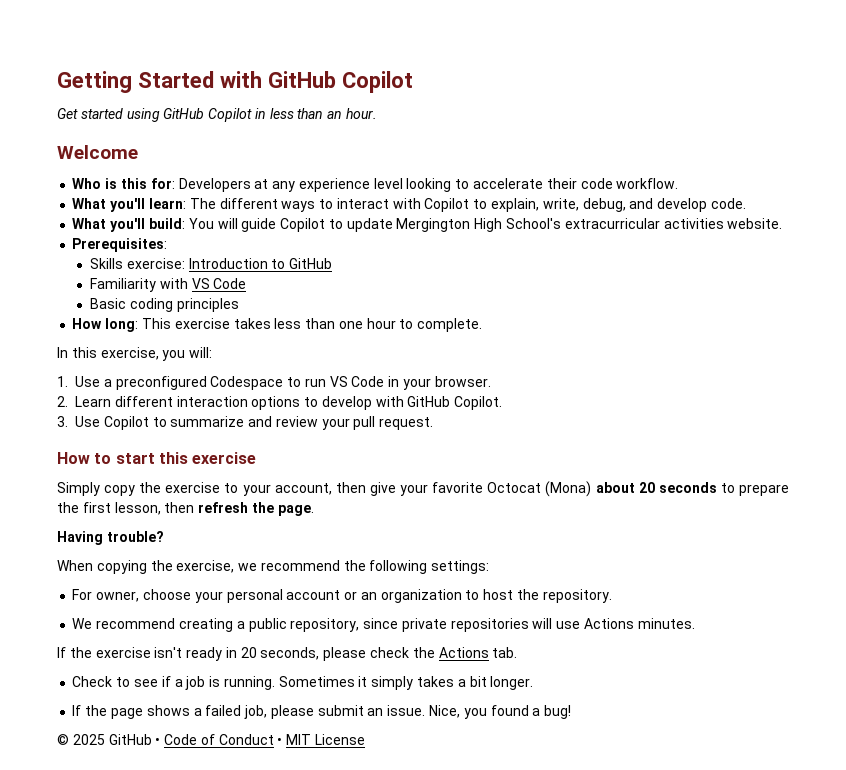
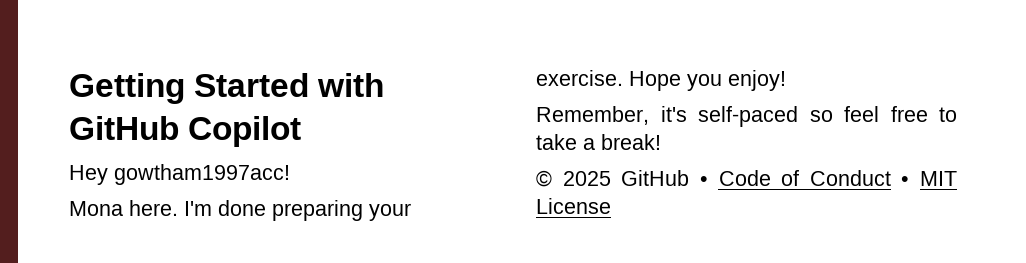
[57,108,378,122] [57,145,138,159] [72,178,679,192] [72,198,746,212] [72,218,783,232] [72,238,168,252] [90,258,333,269] [90,278,247,292] [90,298,239,312] [72,318,483,332] [57,347,213,361] [57,376,491,390] [57,396,503,410] [57,416,434,430] [57,452,257,464] [57,481,790,497] [57,502,314,516] [57,531,164,545] [57,560,490,574] [72,589,612,603] [72,618,695,632] [57,647,518,661] [72,676,534,690] [72,705,572,719] Get started using GitHub Copilot in less than an hour. // Welcome // Who is this for: Developers at any experience level looking to accelerate their code workflow. // What you'll learn: The different ways to interact with Copilot to explain, write, debug, and develop code. // What you'll build: You will guide Copilot to update Mergington High School's extracurricular activities website. // Prerequisites: // Skills exercise: Introduction to GitHub // Familiarity with VS Code // Basic coding principles // How long: This exercise takes less than one hour to complete. // In this exercise, you will: // 1. Use a preconfigured Codespace to run VS Code in your browser. // 2. Learn different interaction options to develop with GitHub Copilot. // 3. Use Copilot to summarize and review your pull request. // How to start this exercise // Simply copy the exercise to your account, then give your favorite Octocat (Mona) about 20 seconds to prepare the first lesson, then refresh the page. // Having trouble? // When copying the exercise, we recommend the following settings: // For owner, choose your personal account or an organization to host the repository. // We recommend creating a public repository, since private repositories will use Actions minutes. // If the exercise isn't ready in 20 seconds, please check the Actions tab. // Check to see if a job is running. Sometimes it simply takes a bit longer. // If the page shows a failed job, please submit an issue. Nice, you found a bug! -> [69,164,290,185] [69,200,411,221] [536,70,786,91] [536,106,957,127] [536,134,661,150] Hey gowtham1997acc! // Mona here. I'm done preparing your exercise. Hope you enjoy! // Remember, it's self-paced so feel free to take a break!

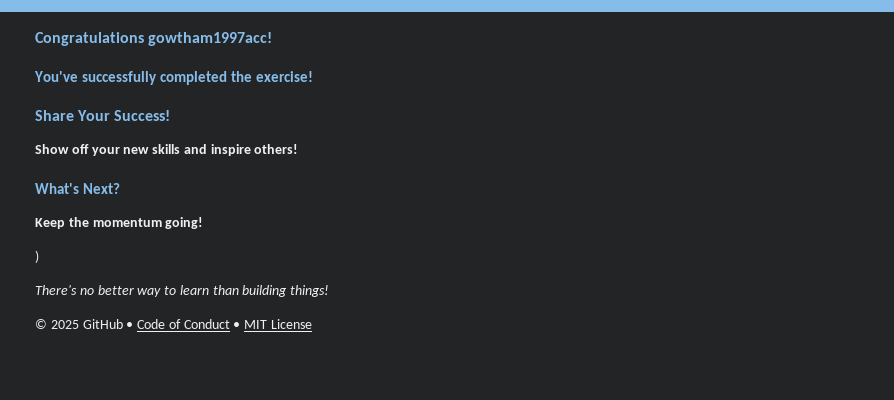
[69,73,385,104] [69,116,302,147] [69,164,290,185] [69,200,411,221] [536,70,786,91] [536,106,957,127] [536,134,661,150] Getting Started with GitHub Copilot // Hey gowtham1997acc! // Mona here. I'm done preparing your exercise. Hope you enjoy! // Remember, it's self-paced so feel free to take a break! -> [35,32,273,46] [34,71,313,85] [35,110,171,121] [35,144,299,156] [35,183,120,194] [35,217,204,229] [35,250,39,263] [35,285,330,297] Congratulations gowtham1997acc! // You've successfully completed the exercise! // Share Your Success! // Show off your new skills and inspire others! // What's Next? // Keep the momentum going! // ) // There's no better way to learn than building things!

